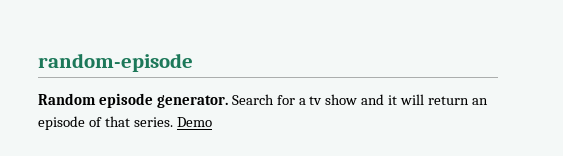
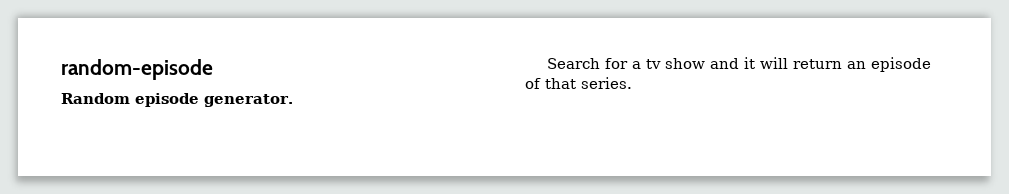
(228, 101) none -> (293, 100) //
[176,117,212,127] Demo -> (632, 83) none

